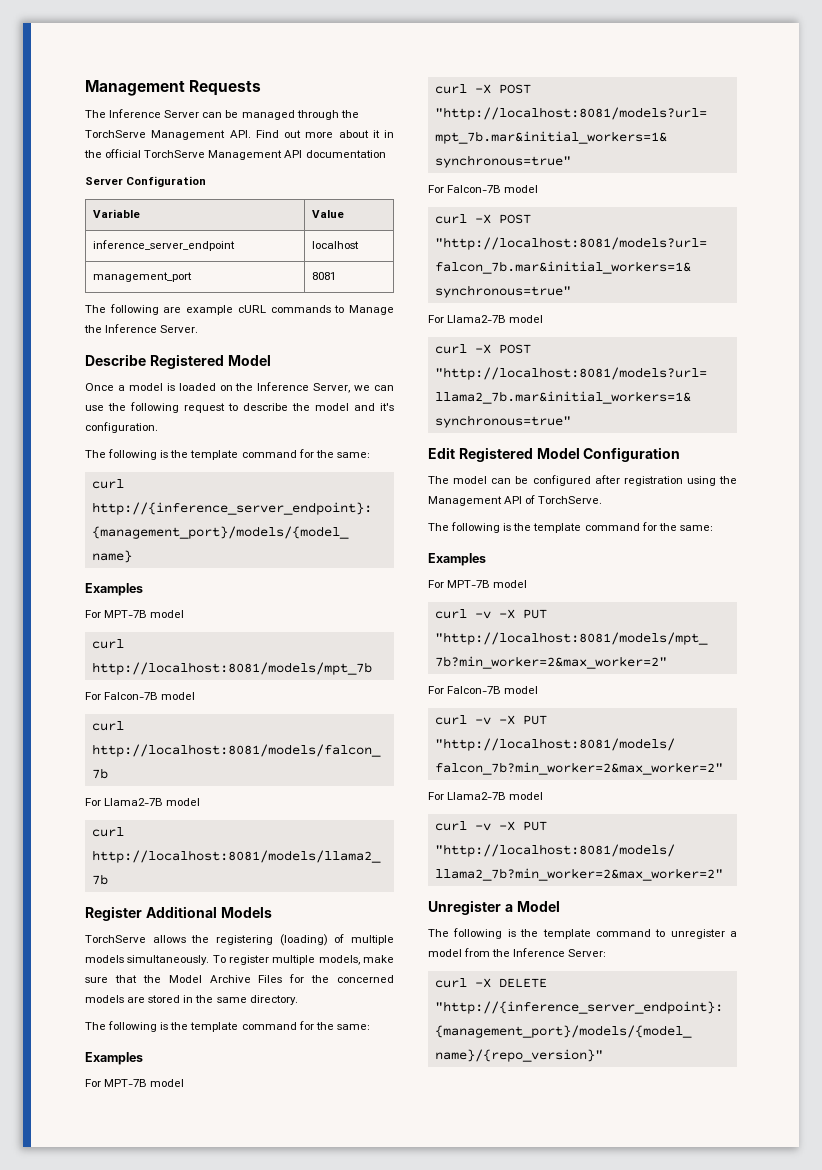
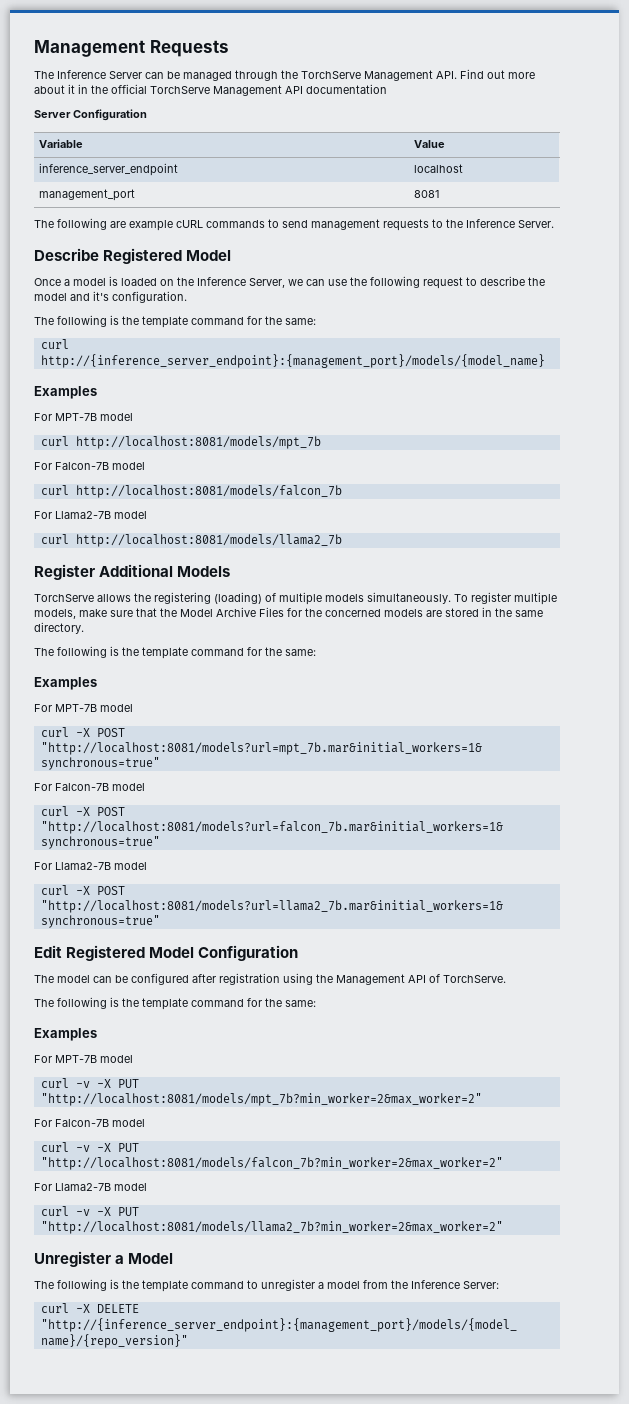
[349,305,394,315] Manage -> [282,219,443,231] send management requests to

